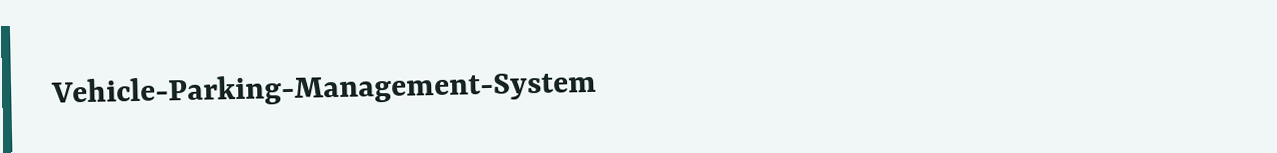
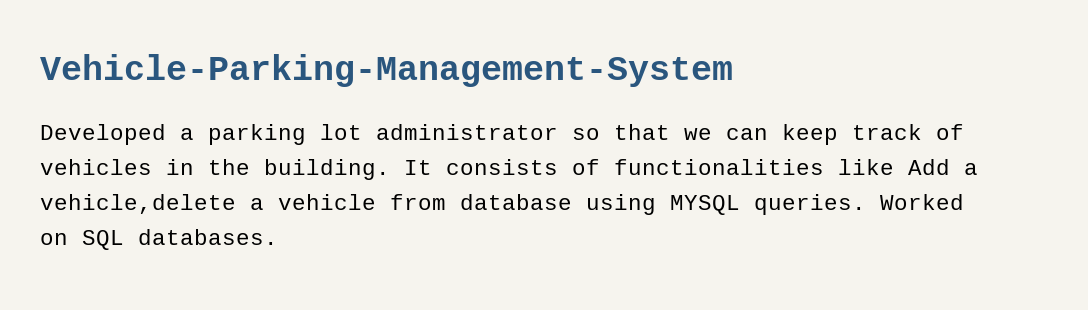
(597, 88) none -> [40,124,964,145] [40,159,978,180] [40,194,964,215] [40,229,278,250] // Developed a parking lot administrator so that we can keep track of vehicles in the building. It consists of functionalities like Add a vehicle,delete a vehicle from database using MYSQL queries. Worked on SQL databases.

